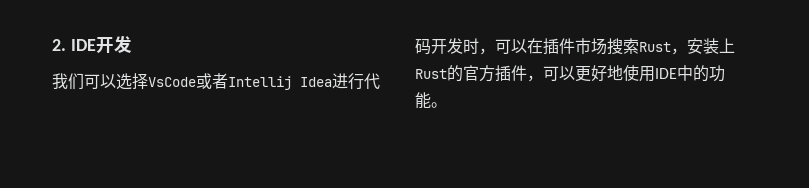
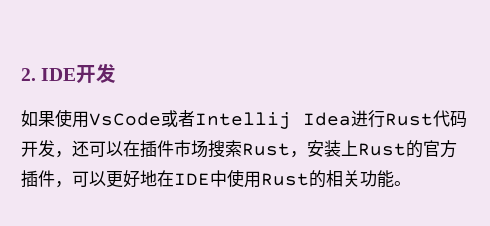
[52,73,148,90] 我们可以选择 -> [21,109,89,128] 如果使用
(364, 81) none -> [385,113,433,126] Rust
[463,38,495,55] 时， -> [55,140,89,158] ，还
[623,65,709,82] 使用IDE中的 -> [157,169,360,188] 在IDE中使用Rust的相关

